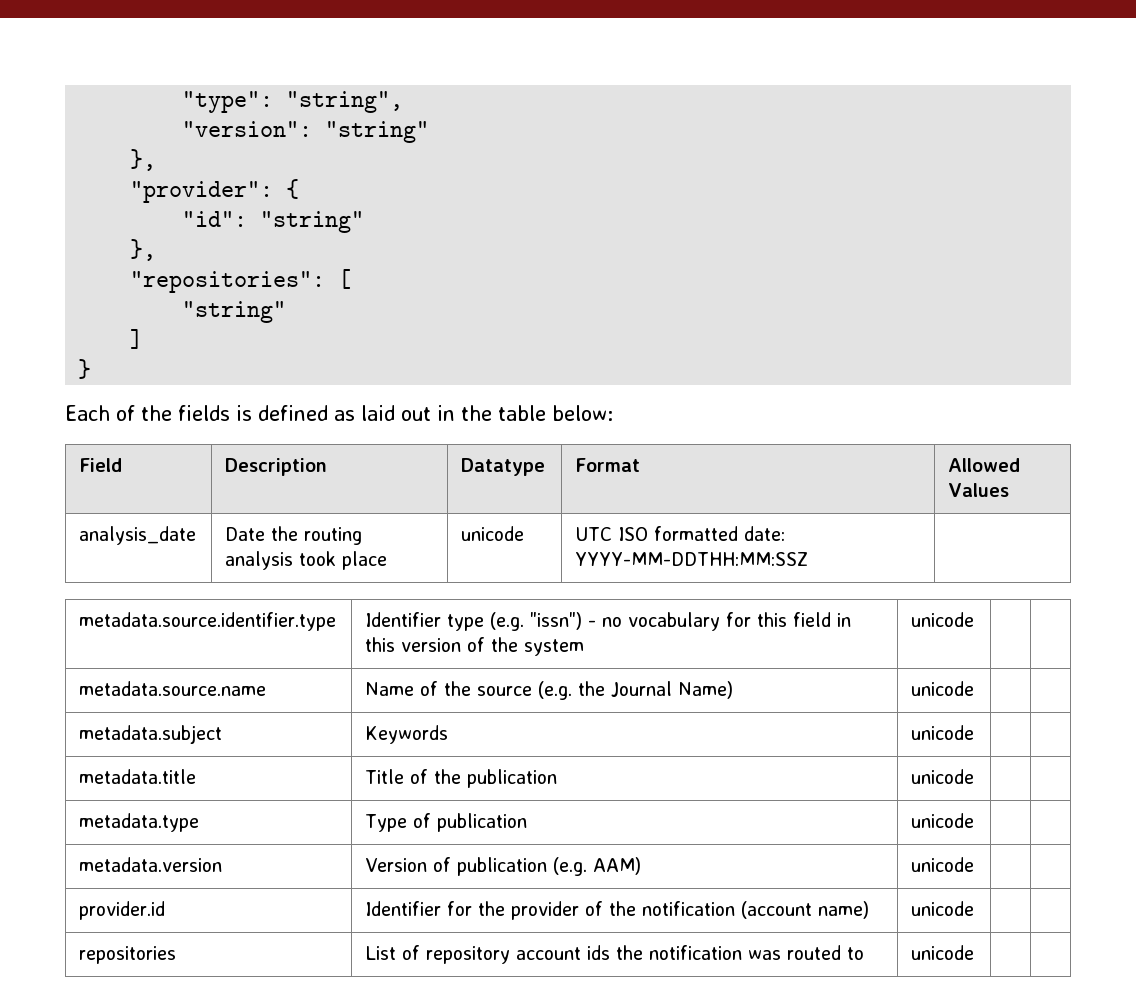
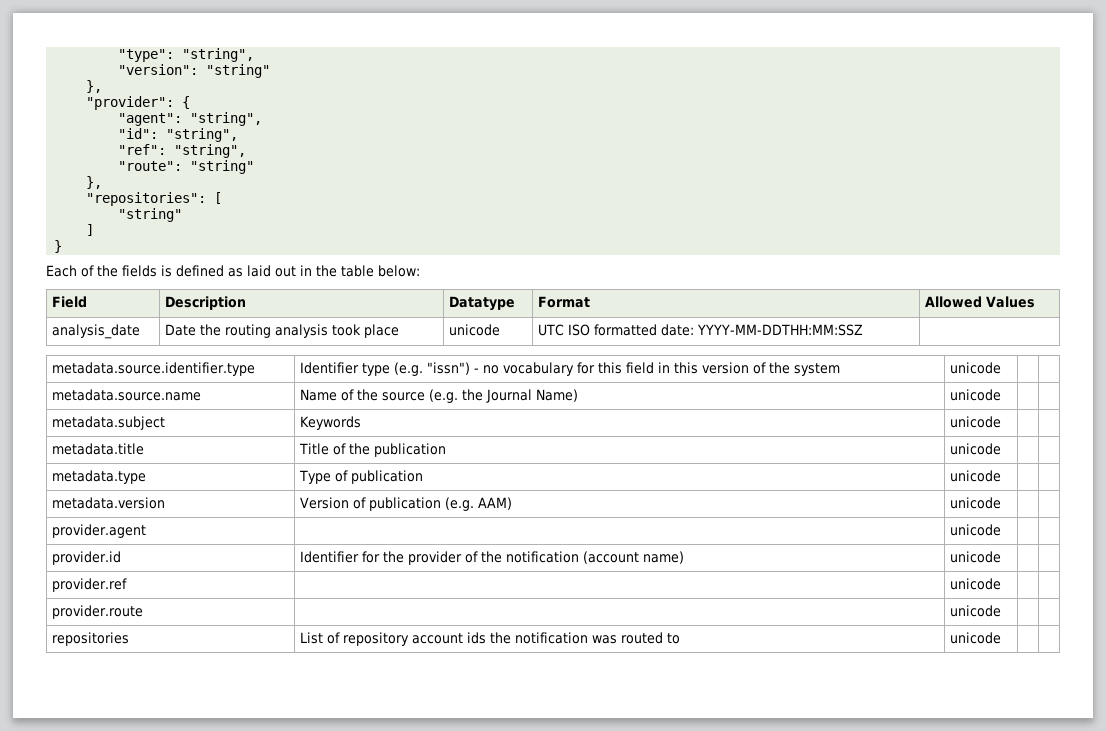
(300, 189) none -> [118,112,263,126] // "agent": "string",
(248, 219) none -> [166,128,239,142] [118,144,247,158] [118,161,183,171] "string", // "ref": "string", // "route":
(975, 864) none -> [51,524,146,538] [949,524,1001,536] // provider.agent | | unicode | |
(975, 908) none -> [51,578,127,592] [949,578,1001,590] [51,605,143,619] [949,605,1001,617] // provider.ref | | unicode | | // provider.route | | unicode | |

